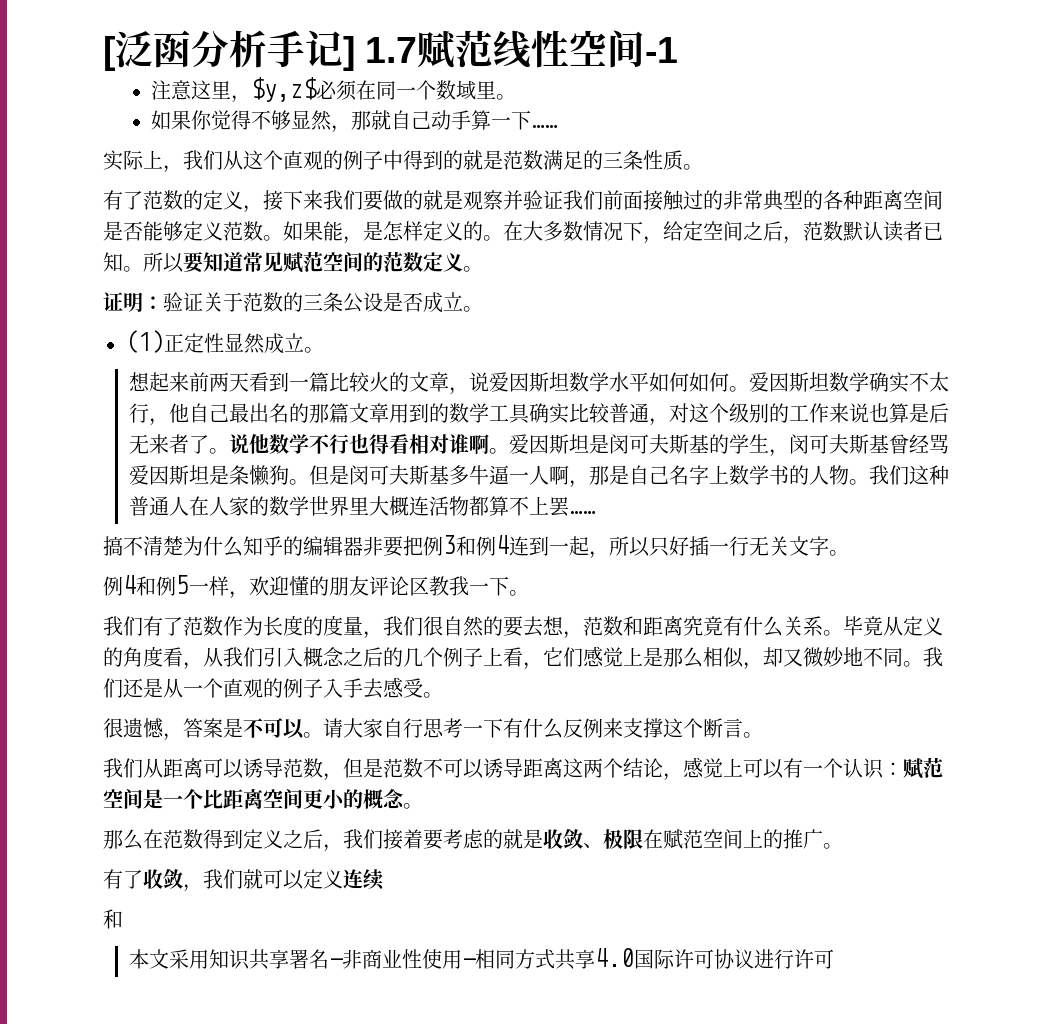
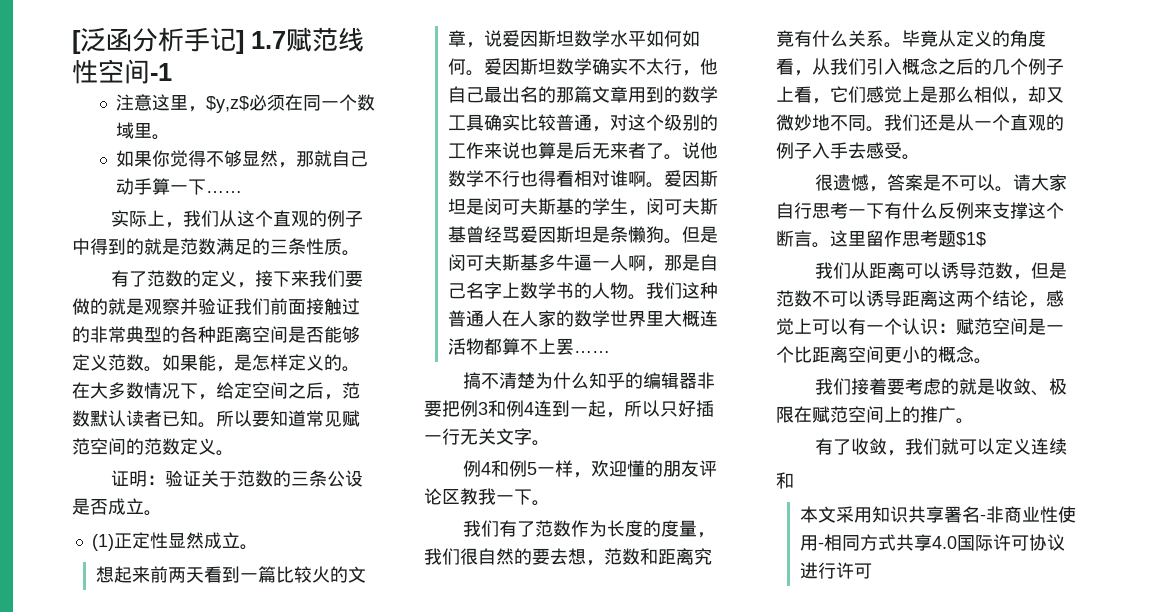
(763, 735) none -> [830,230,986,247] 这里留作思考题$1$
[103,829,343,852] 那么在范数得到定义之后， -> (992, 361) none

